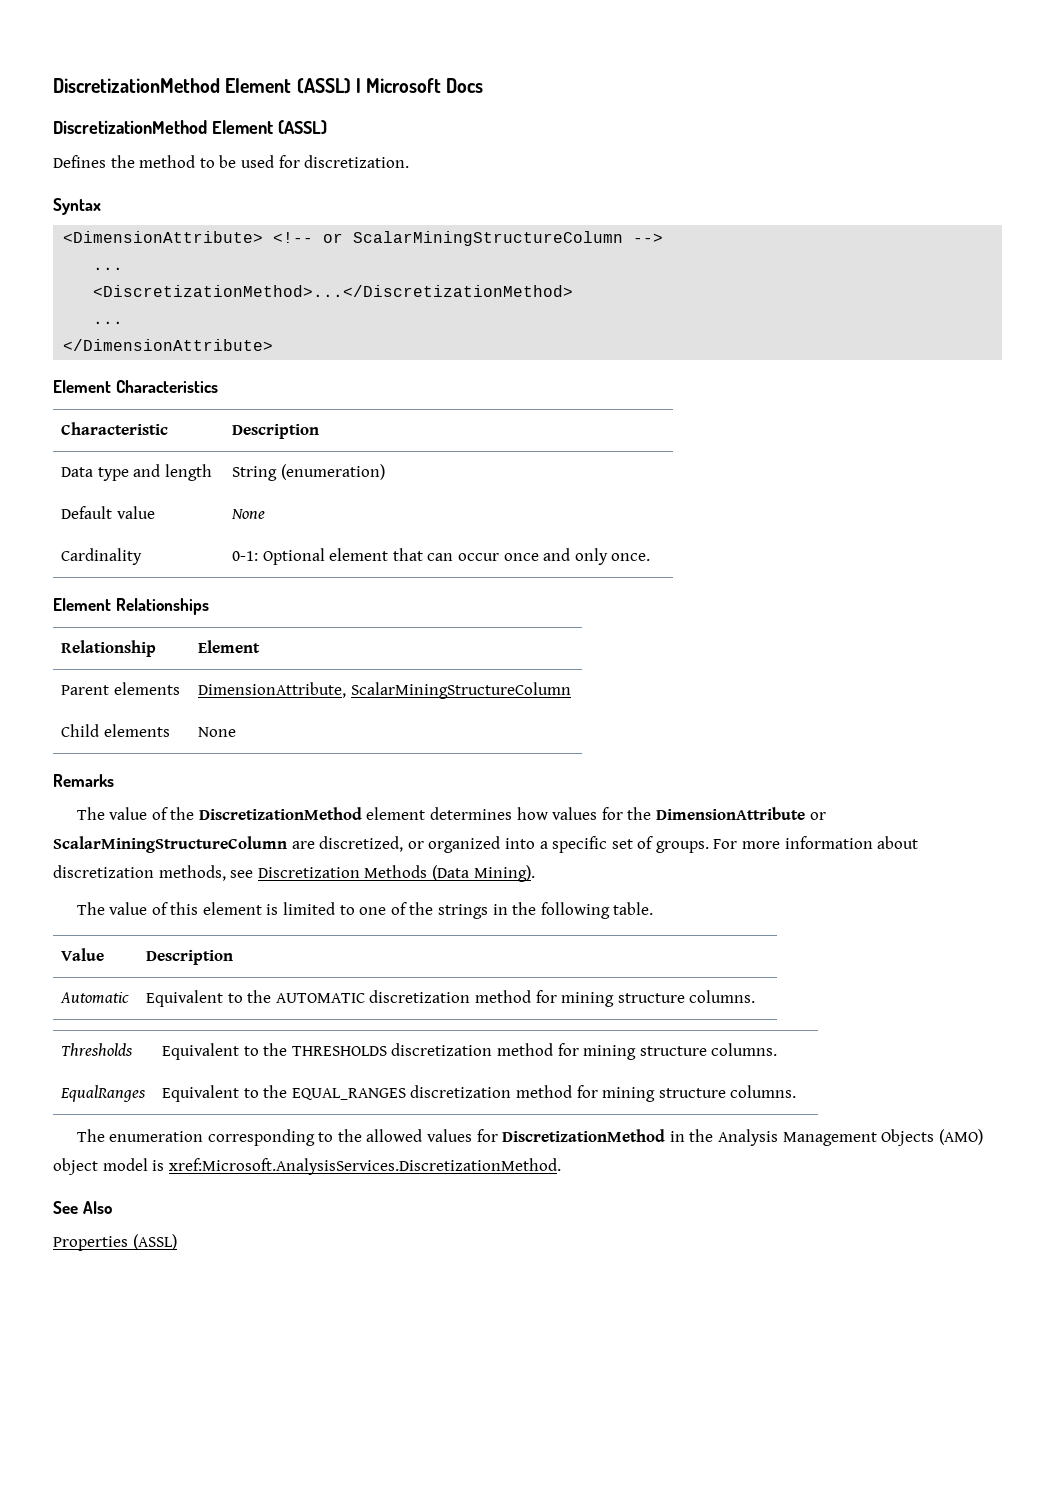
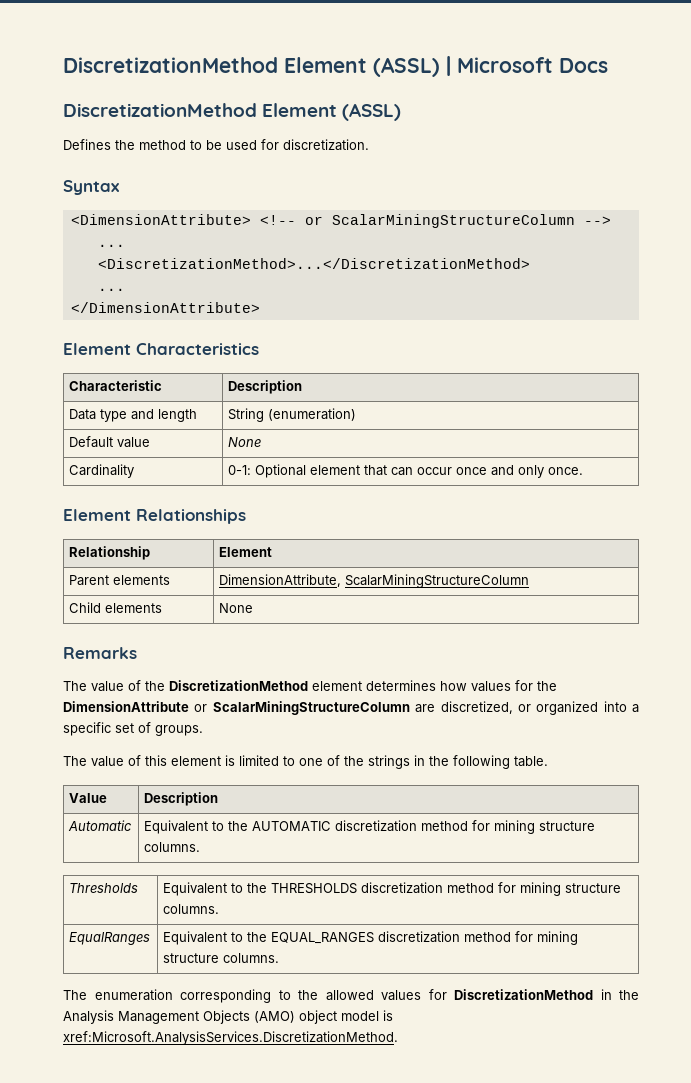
[713,836,919,849] [53,865,535,882] For more information about discretization methods, see Discretization Methods (Data Mining). -> (203, 730) none
[53,1201,112,1214] [53,1234,177,1251] // See Also // Properties (ASSL) -> (398, 1038) none

